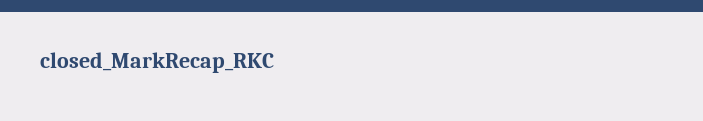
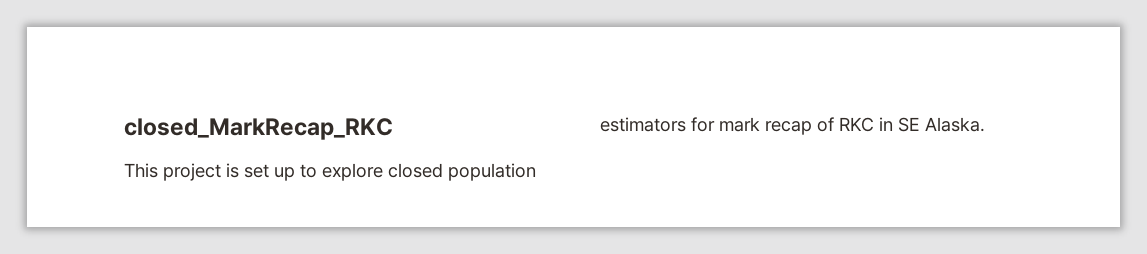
(274, 62) none -> [124,163,536,181] [600,117,985,135] // This project is set up to explore closed population estimators for mark recap of RKC in SE Alaska.

